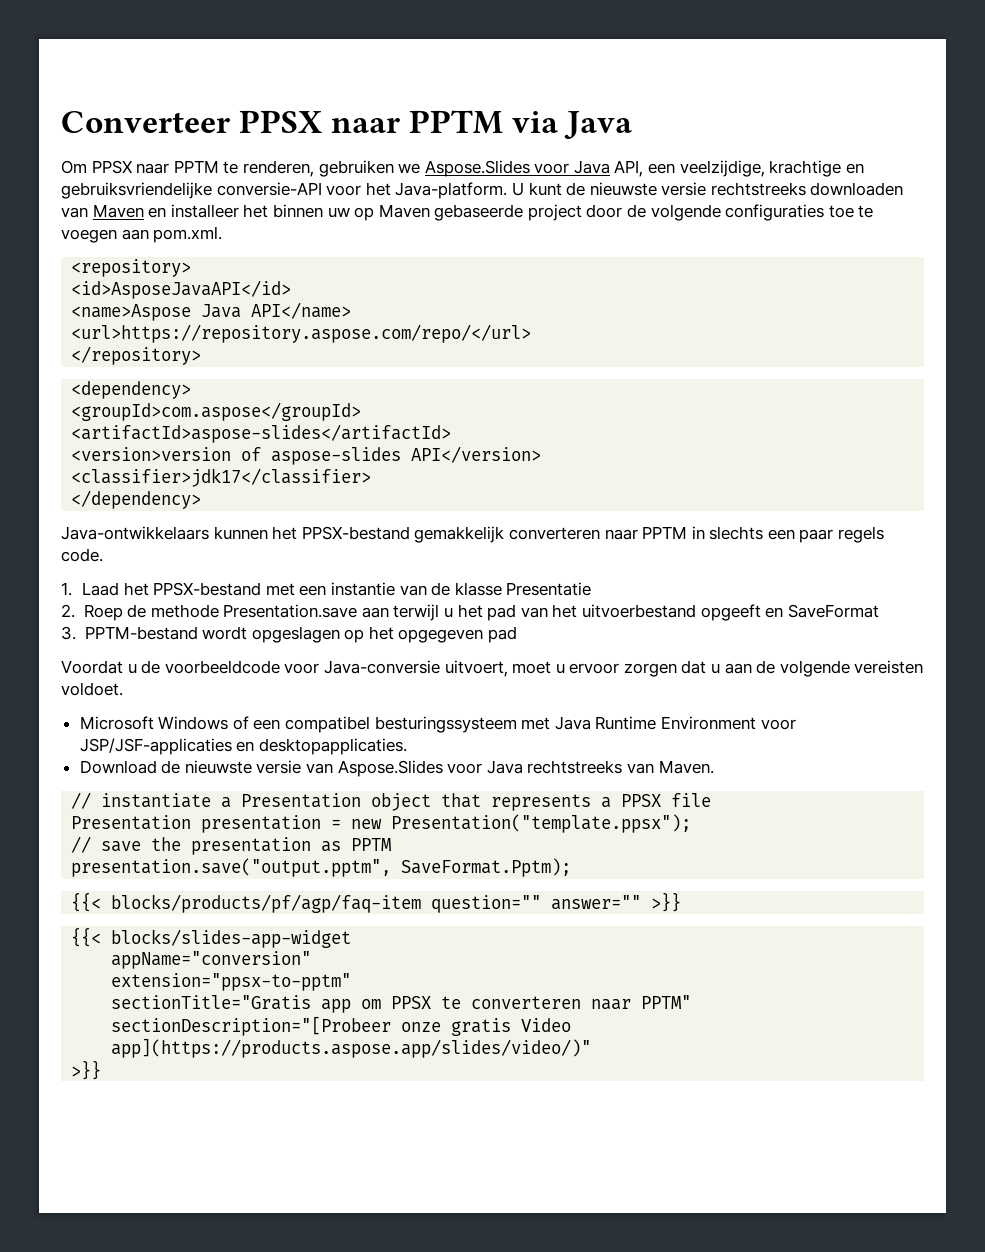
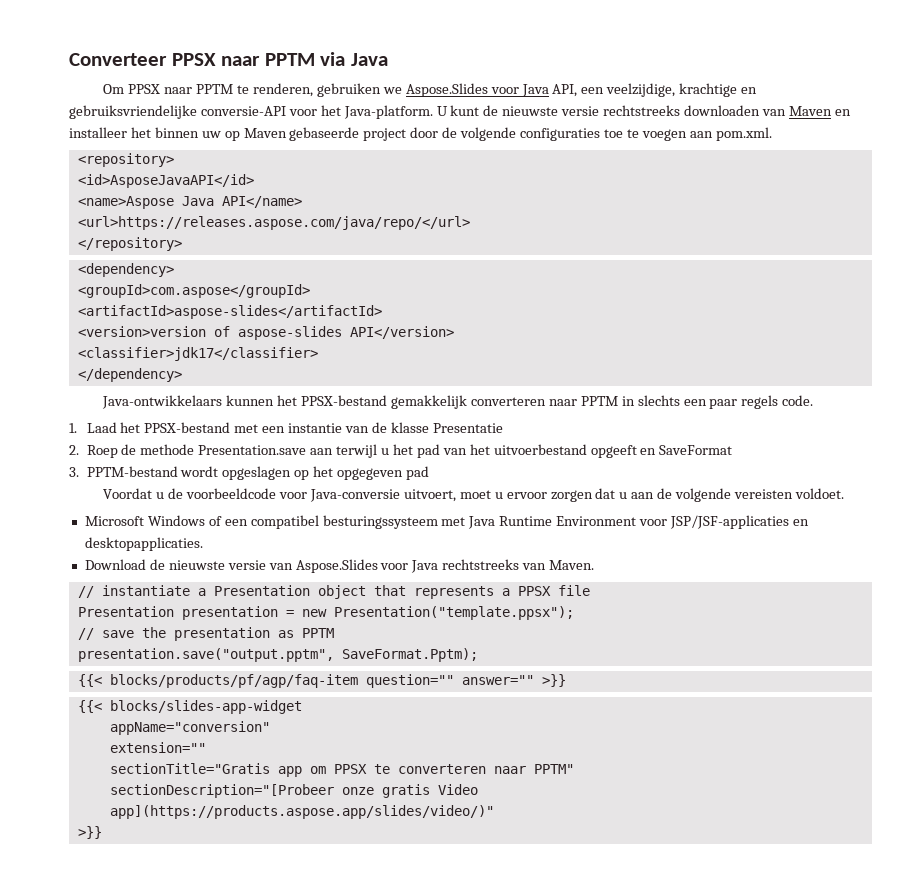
[71,324,532,343] <url>https://repository.aspose.com/repo/</url> -> [77,216,470,230] <url>https://releases.aspose.com/java/repo/</url>
[111,973,352,991] extension="ppsx-to-pptm" -> [109,742,206,753] extension=""

